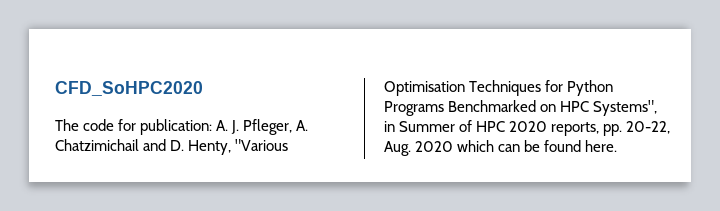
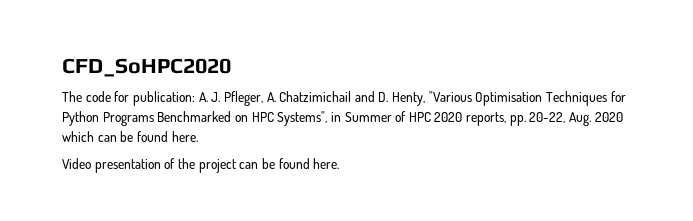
(618, 146) none -> [62,158,340,173] // Video presentation of the project can be found here.

